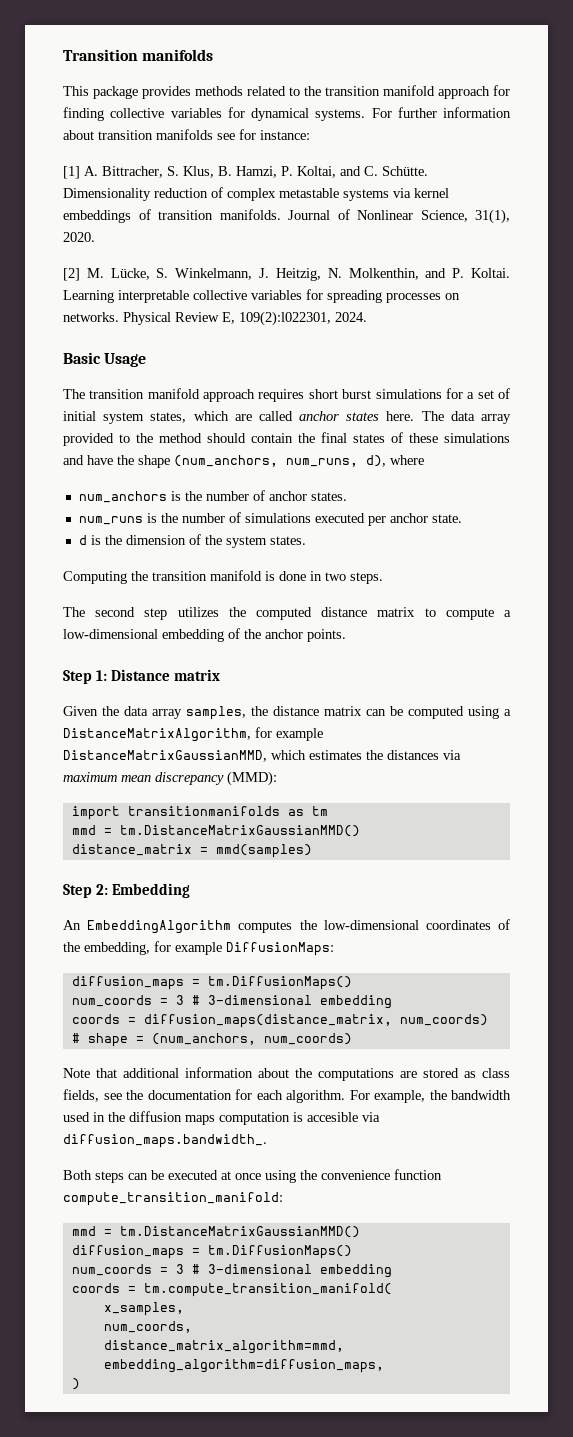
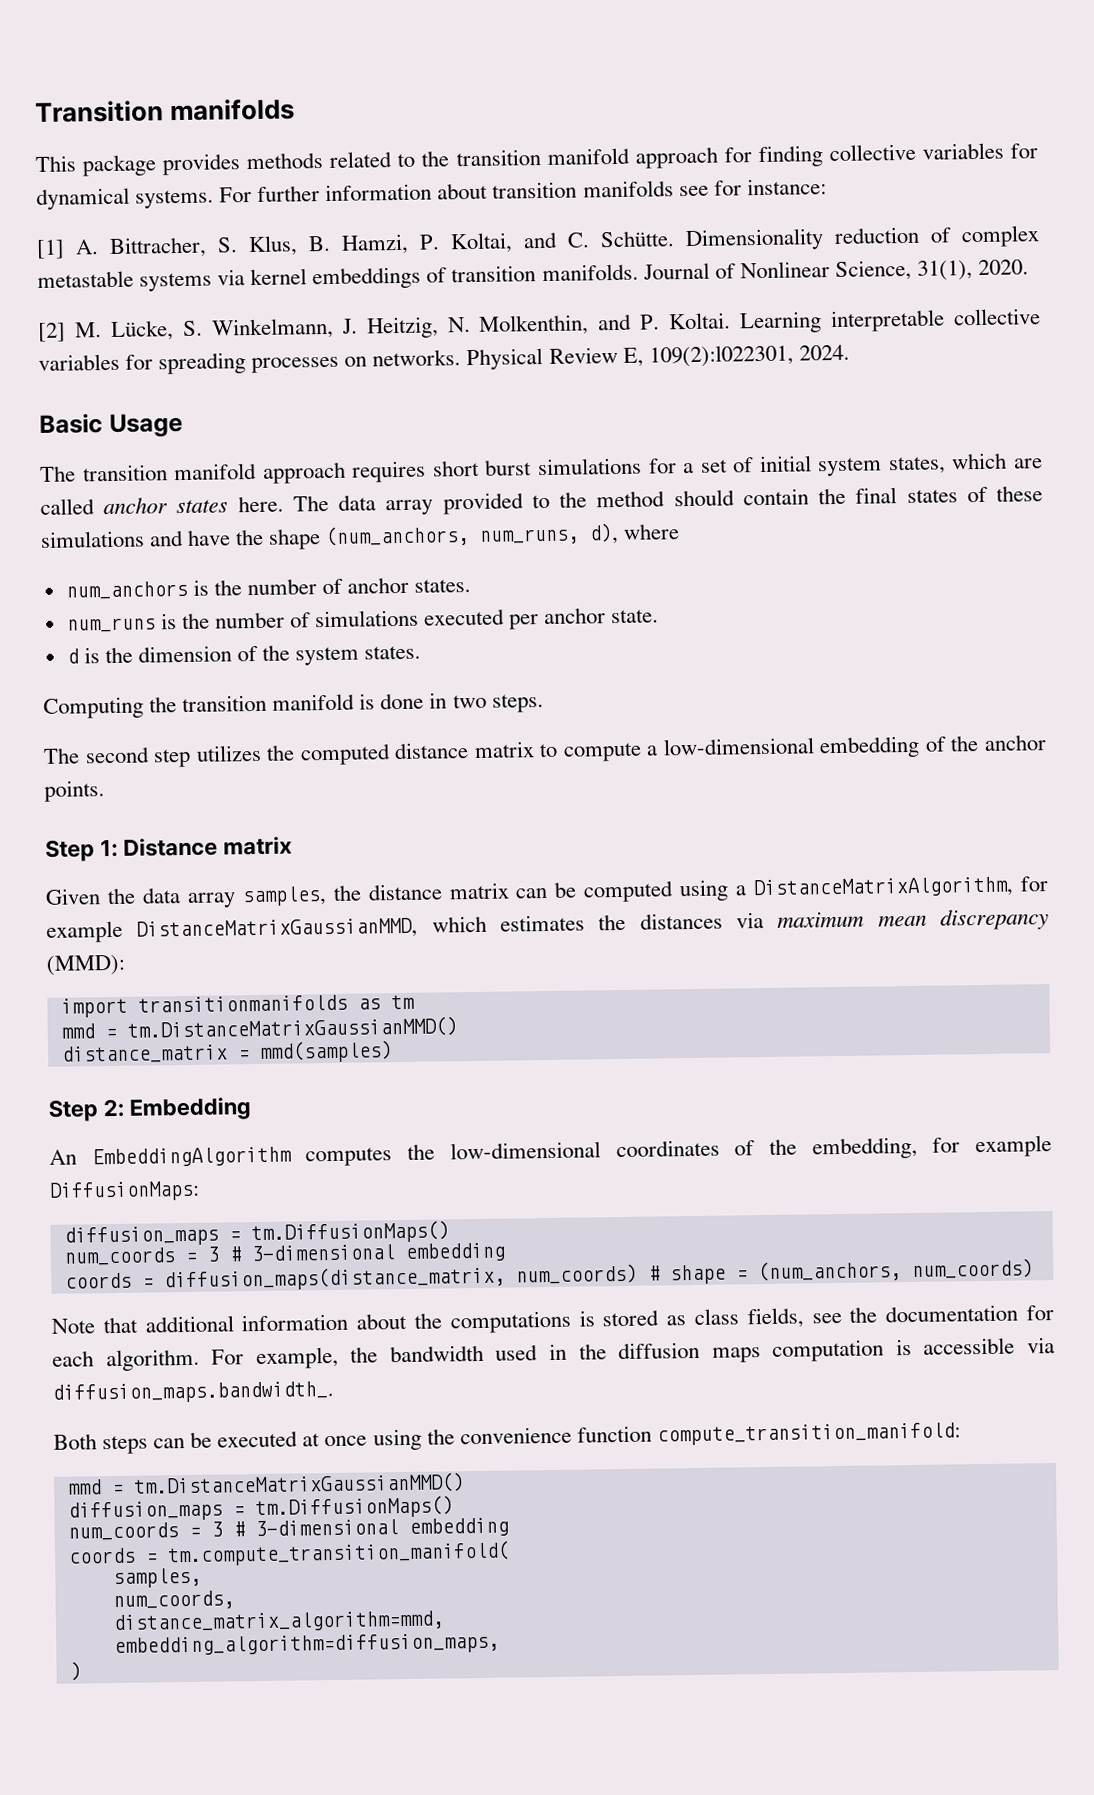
[400,1071,417,1078] are -> [578,1310,595,1327] is
[307,1112,358,1122] accesible -> [923,1337,1016,1355] accessible
[103,1302,184,1316] x_samples, -> [112,1567,202,1589] samples,

